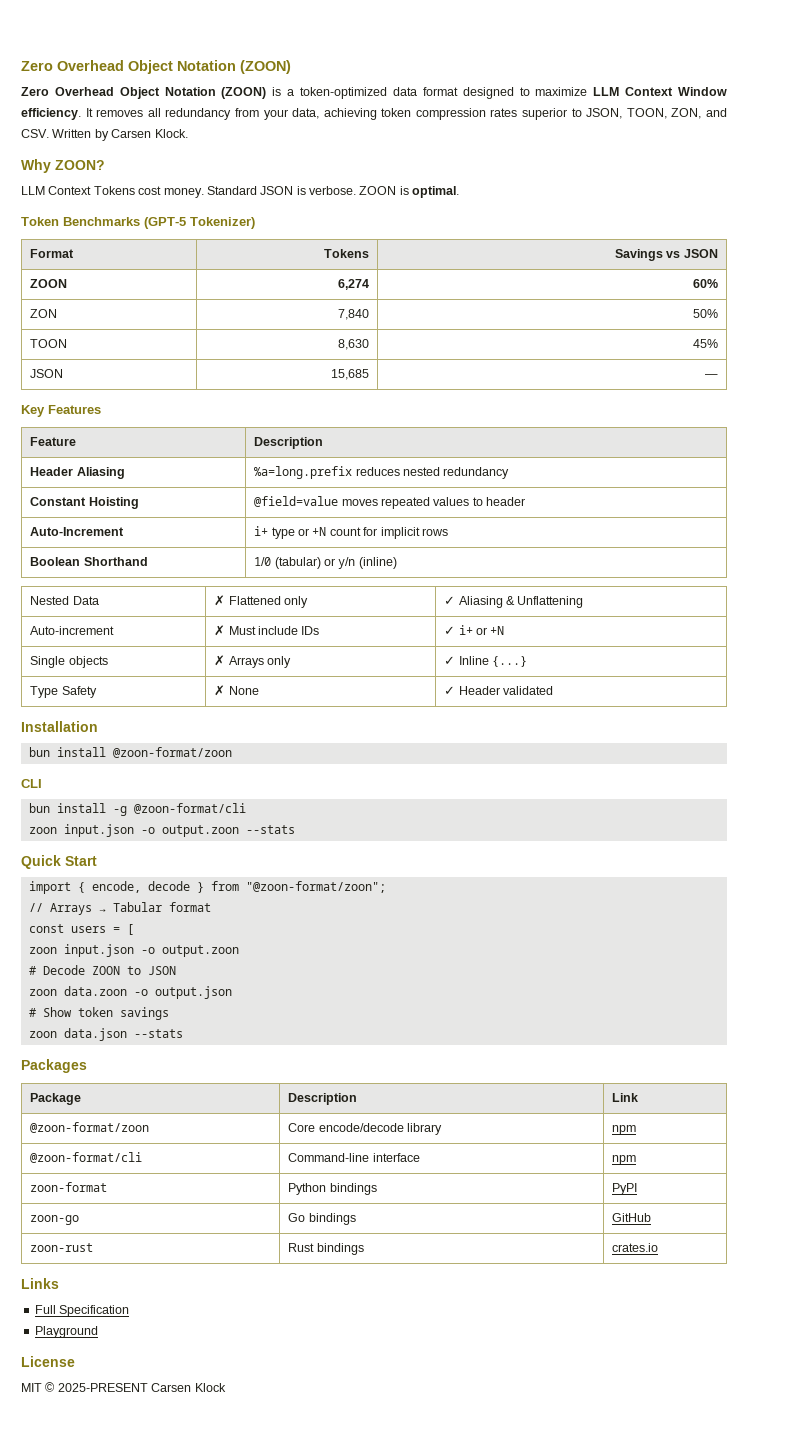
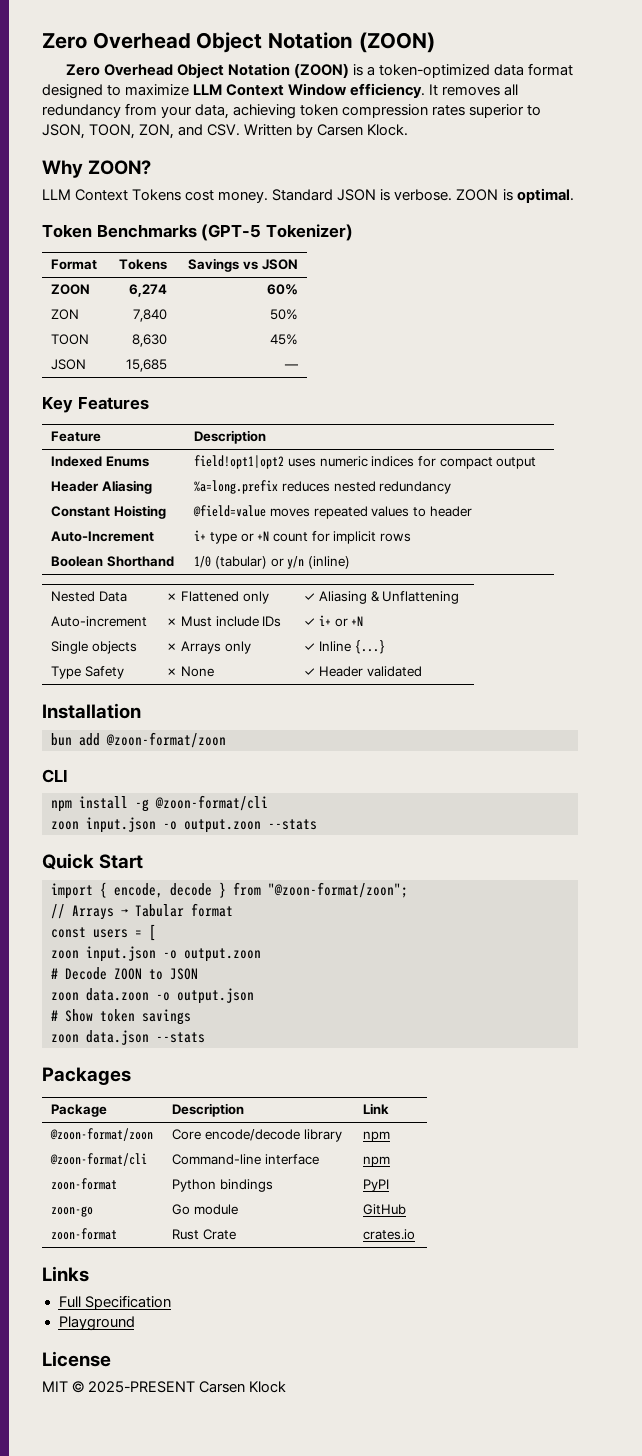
(324, 443) none -> [51,456,149,467] [194,455,537,469] // Indexed Enums | field!opt1|opt2 uses numeric indices for compact output
[56,747,106,757] install -> [79,733,100,746] add
[28,803,50,813] bun -> [51,800,72,812] npm
[308,1213,356,1225] bindings -> [193,1204,238,1215] module
[30,1243,94,1252] zoon-rust -> [51,1228,118,1240] zoon-format
[316,1243,364,1255] bindings -> [202,1229,236,1240] Crate

